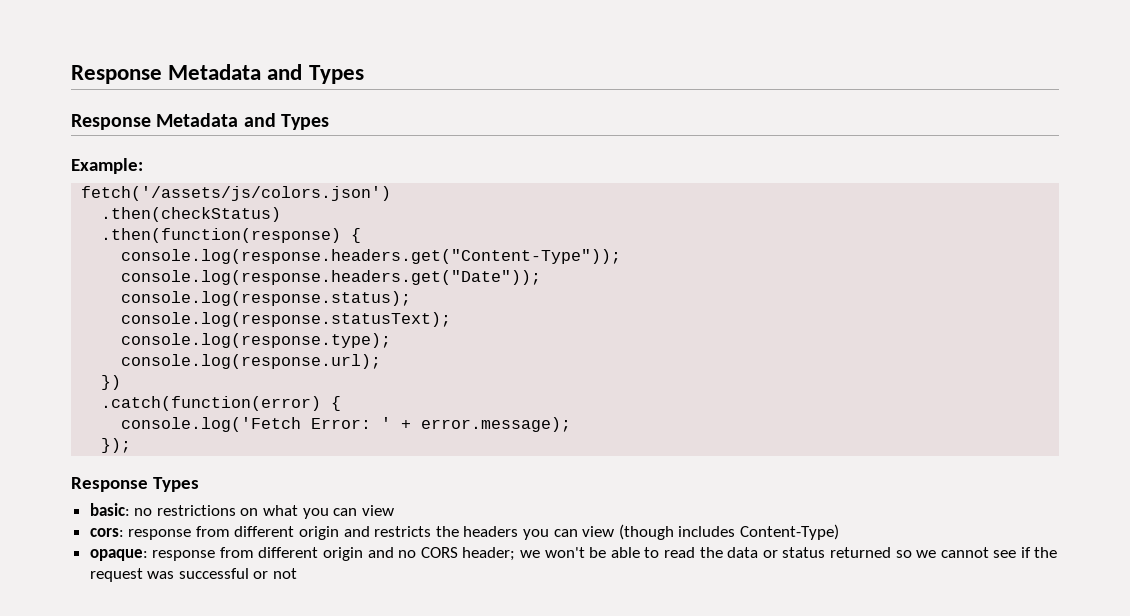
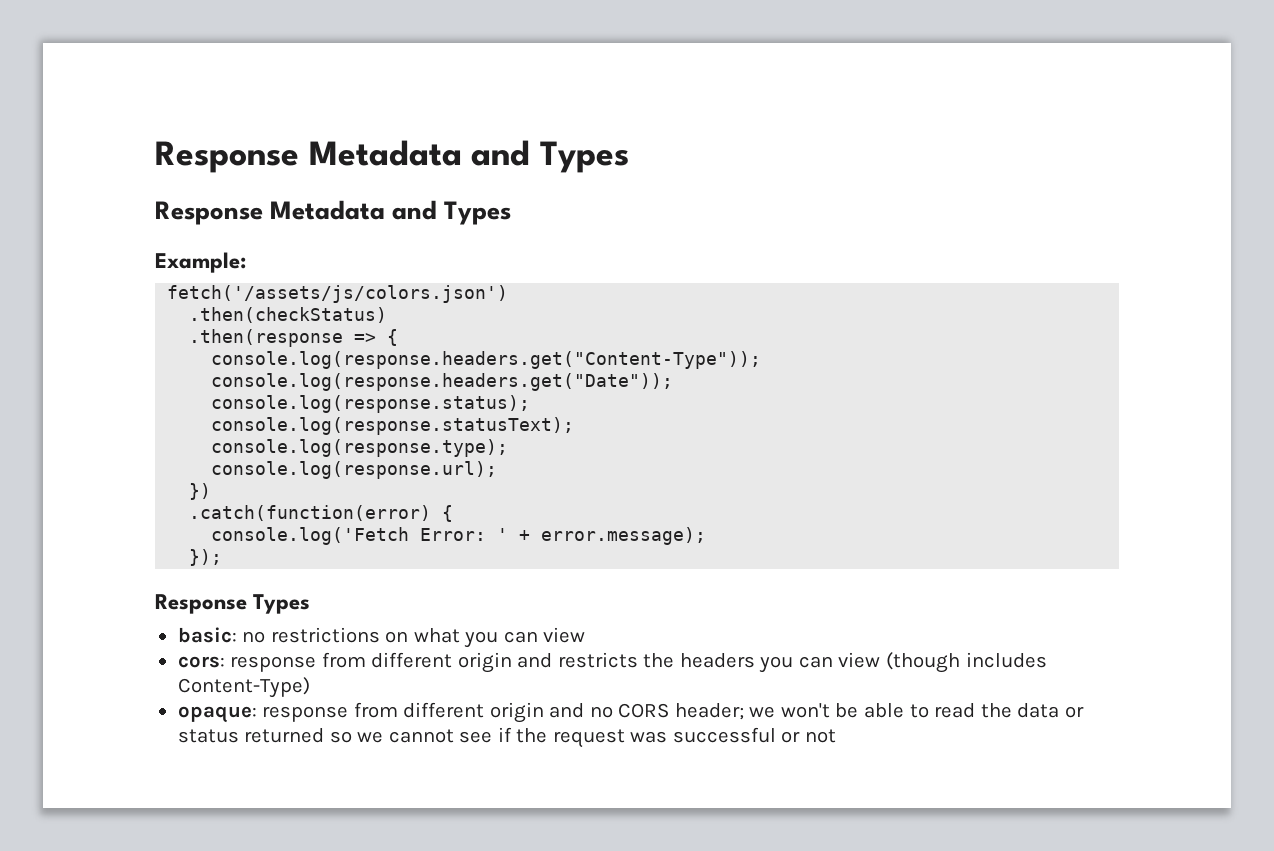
[101,228,342,243] .then(function(response) -> [189,329,377,347] .then(response =>

